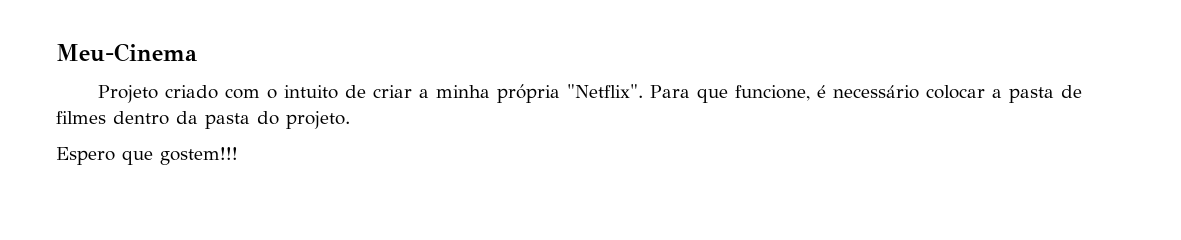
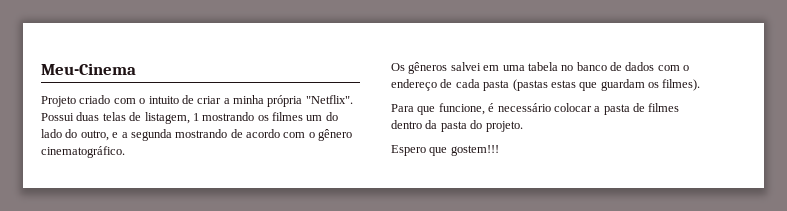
(644, 91) none -> [41,112,338,124] [41,129,353,141] [41,146,125,158] [391,62,690,74] [391,79,701,91] Possui duas telas de listagem, 1 mostrando os filmes um do lado do outro, e a segunda mostrando de acordo com o gênero cinematográfico. // Os gêneros salvei em uma tabela no banco de dados com o endereço de cada pasta (pastas estas que guardam os filmes). //

